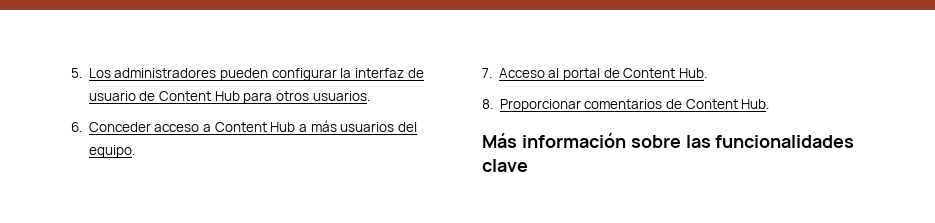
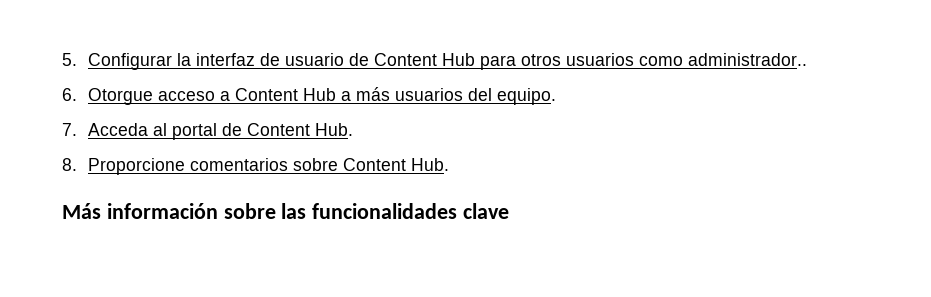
[88,68,337,81] Los administradores pueden configurar -> [87,53,172,70] Configurar
[312,91,370,101] usuarios. -> [565,53,807,66] usuarios como administrador..
[88,122,151,132] Conceder -> [87,88,153,105] Otorgue
[498,68,545,78] Acceso -> [87,123,148,136] Acceda
[499,99,683,112] Proporcionar comentarios de -> [87,158,338,175] Proporcione comentarios sobre

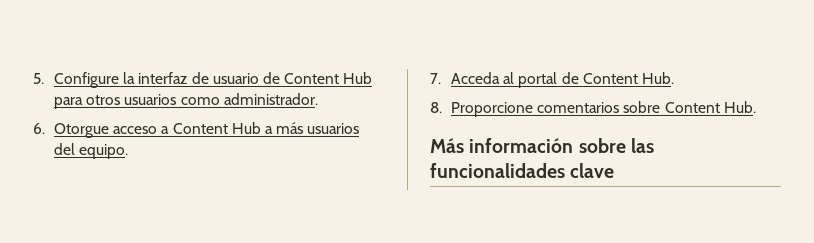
[87,53,172,70] Configurar -> [53,72,119,88] Configure
[687,53,807,66] administrador.. -> [223,93,318,105] administrador.

